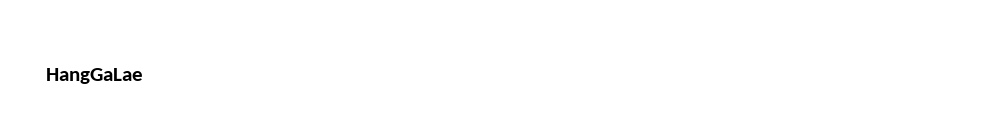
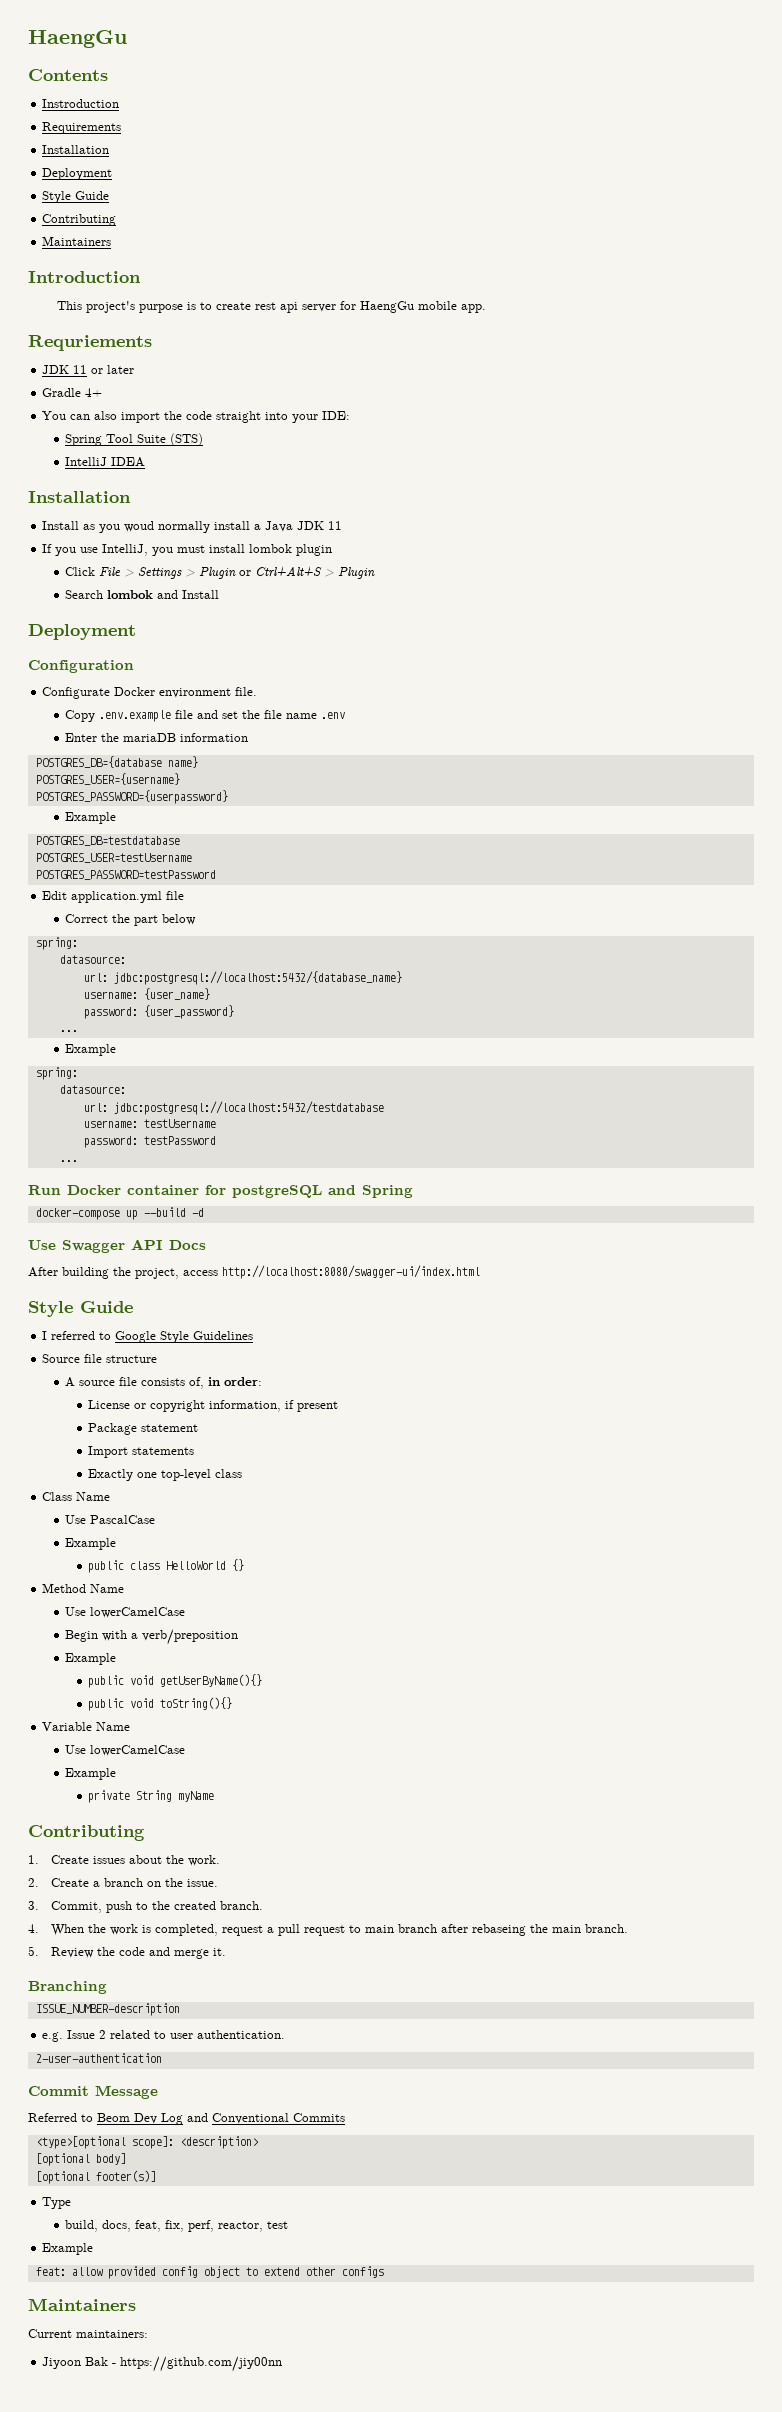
[46,68,143,84] HangGaLae -> [28,30,127,48] [28,69,108,81] [42,99,120,108] [42,122,122,134] [42,145,110,154] [42,168,113,180] [42,191,110,203] [42,214,117,226] [42,236,112,246] [28,271,141,283] [56,301,486,313] [28,335,152,351] [42,365,135,374] [42,388,103,397] [42,411,351,423] [65,433,204,446] [65,457,146,467] [28,491,131,503] [42,521,343,533] [42,544,333,556] [65,565,376,579] [65,590,220,599] [28,624,136,640] [28,660,134,673] [42,687,258,699] [65,710,346,722] [65,733,249,742] [35,756,198,768] [35,773,180,785] [35,790,228,804] [65,812,117,824] [35,836,180,846] [35,853,192,863] [35,870,216,880] [42,891,185,903] [65,914,197,926] [35,937,78,950] [59,955,126,964] [83,971,402,985] [83,988,210,1000] [83,1005,234,1019] [59,1030,78,1032] [65,1044,117,1056] [35,1067,78,1080] [59,1085,126,1094] [83,1101,384,1115] [83,1119,216,1128] [83,1136,216,1148] [59,1160,78,1162] [28,1185,413,1198] [35,1207,204,1220] [28,1239,206,1253] [28,1265,480,1279] [28,1301,133,1317] [42,1331,254,1343] [42,1354,158,1363] [65,1377,263,1389] [88,1400,339,1412] [88,1423,199,1435] [88,1446,195,1458] [88,1469,243,1481] [42,1492,111,1501] [65,1515,156,1524] [65,1538,117,1550] [88,1559,245,1573] [42,1583,125,1593] [65,1607,186,1618] [65,1629,239,1645] [65,1653,117,1665] [88,1674,263,1688] [88,1697,233,1711] [42,1722,131,1731] [65,1745,186,1756] [65,1768,117,1780] [88,1790,215,1803] [28,1825,145,1841] [28,1855,220,1866] [28,1878,218,1887] [28,1901,263,1913] [28,1924,628,1936] [28,1946,226,1959] [28,1981,107,1994] [35,2003,180,2016] [42,2030,286,2042] [35,2053,162,2063] [28,2085,158,2099] [28,2113,345,2125] [35,2136,258,2149] [35,2153,126,2166] [35,2170,156,2184] [42,2197,72,2209] [65,2220,289,2232] [42,2243,94,2255] [35,2266,384,2279] [28,2298,136,2311] [28,2329,148,2338] [42,2356,283,2372] HaengGu // Contents // Instroduction // Requirements // Installation // Deployment // Style Guide // Contributing // Maintainers // Introduction // This project's purpose is to create rest api server for HaengGu mobile app. // Requriements // JDK 11 or later // Gradle 4+ // You can also import the code straight into your IDE: // Spring Tool Suite (STS) // IntelliJ IDEA // Installation // Install as you woud normally install a Java JDK 11 // If you use IntelliJ, you must install lombok plugin // Click File > Settings > Plugin or Ctrl+Alt+S > Plugin // Search lombok and Install // Deployment // Configuration // Configurate Docker environment file. // Copy .env.example file and set the file name .env // Enter the mariaDB information // POSTGRES_DB={database name} // POSTGRES_USER={username} // POSTGRES_PASSWORD={userpassword} // Example // POSTGRES_DB=testdatabase // POSTGRES_USER=testUsername // POSTGRES_PASSWORD=testPassword // Edit application.yml file // Correct the part below // spring: // datasource: // url: jdbc:postgresql://localhost:5432/{database_name} // username: {user_name} // password: {user_password} // ... // Example // spring: // datasource: // url: jdbc:postgresql://localhost:5432/testdatabase // username: testUsername // password: testPassword // ... // Run Docker container for postgreSQL and Spring // docker-compose up --build -d // Use Swagger API Docs // After building the project, access http://localhost:8080/swagger-ui/index.html // Style Guide // I referred to Google Style Guidelines // Source file structure // A source file consists of, in order: // License or copyright information, if present // Package statement // Import statements // Exactly one top-level class // Class Name // Use PascalCase // Example // public class HelloWorld {} // Method Name // Use lowerCamelCase // Begin with a verb/preposition // Example // public void getUserByName(){} // public void toString(){} // Variable Name // Use lowerCamelCase // Example // private String myName // Contributing // 1. Create issues about the work. // 2. Create a branch on the issue. // 3. Commit, push to the created branch. // 4. When the work is completed, request a pull request to main branch after rebaseing the main branch. // 5. Review the code and merge it. // Branching // ISSUE_NUMBER-description // e.g. Issue 2 related to user authentication. // 2-user-authentication // Commit Message // Referred to Beom Dev Log and Conventional Commits // <type>[optional scope]: <description> // [optional body] // [optional footer(s)] // Type // build, docs, feat, fix, perf, reactor, test // Example // feat: allow provided config object to extend other configs // Maintainers // Current maintainers: // Jiyoon Bak - https://github.com/jiy00nn

